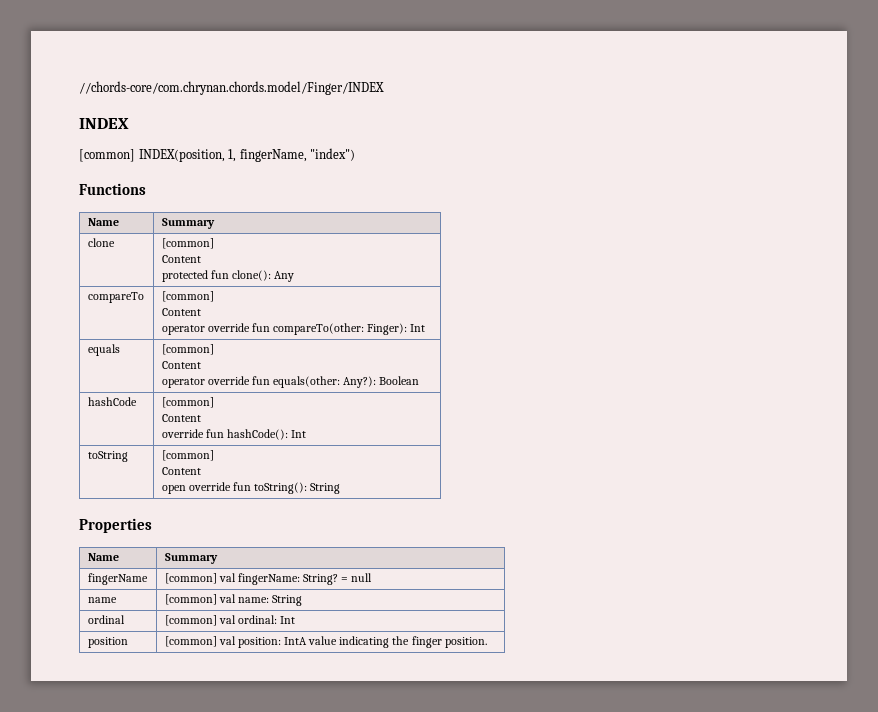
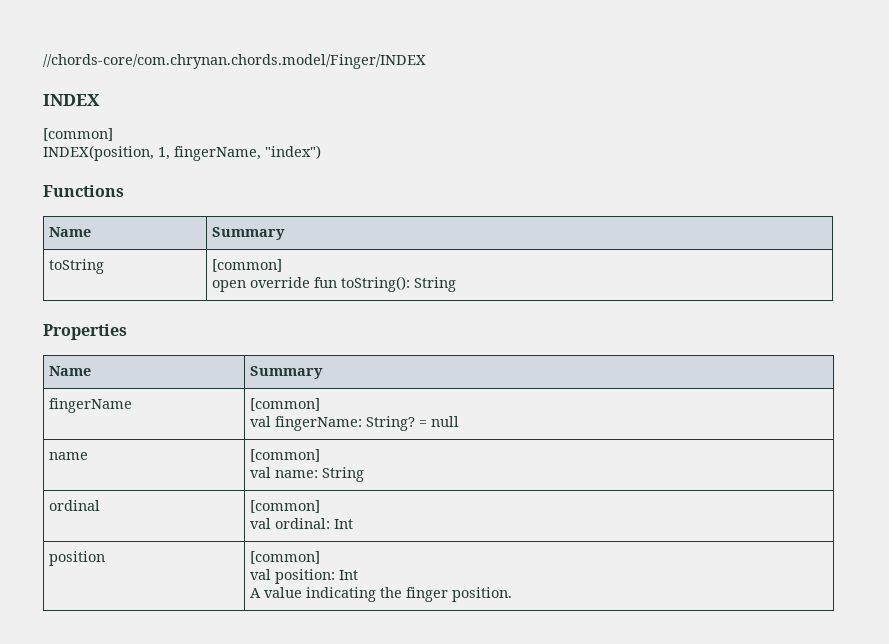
(135, 155) none -> (113, 134) //
[87,238,115,247] [161,238,214,249] [161,255,201,263] [161,270,295,282] [87,292,144,303] [161,291,214,302] [161,308,201,316] [161,323,426,335] [87,344,120,356] [161,344,214,355] [161,361,201,369] [161,376,420,388] [87,397,137,406] [161,397,214,408] [161,414,201,422] [161,429,307,440] // clone | [common] // Content // protected fun clone(): Any // compareTo | [common] // Content // operator override fun compareTo(other: Finger): Int // equals | [common] // Content // operator override fun equals(other: Any?): Boolean // hashCode | [common] // Content // override fun hashCode(): Int -> (286, 233) none
[161,467,201,475] // Content -> (283, 265) none
(217, 578) none -> (321, 404) //
(217, 599) none -> (321, 455) //
(217, 620) none -> (321, 506) //
(217, 641) none -> (321, 557) //
[284,637,308,645] IntA -> [339,570,359,580] [250,588,262,598] Int // A

